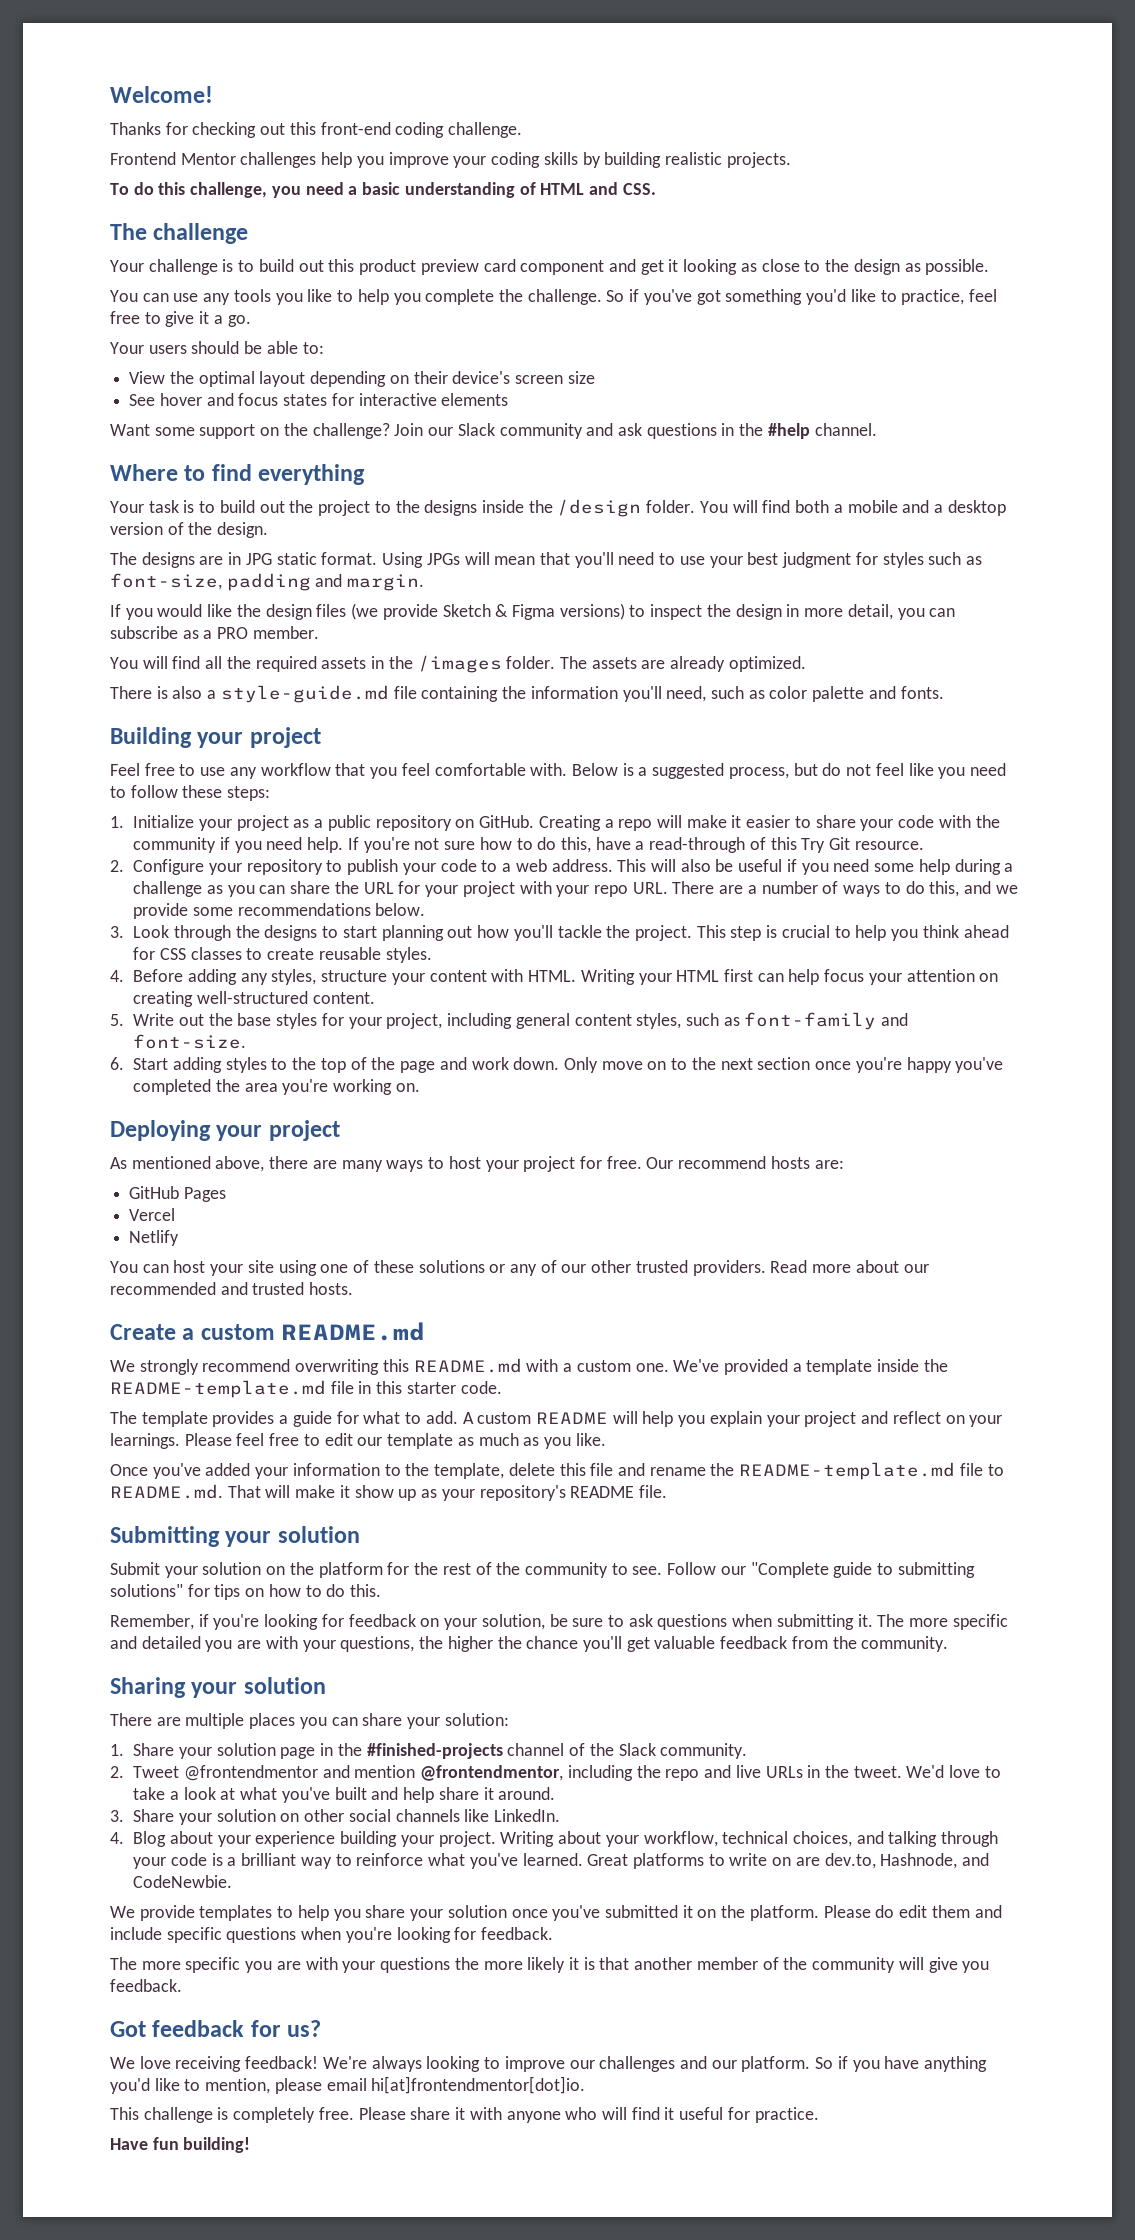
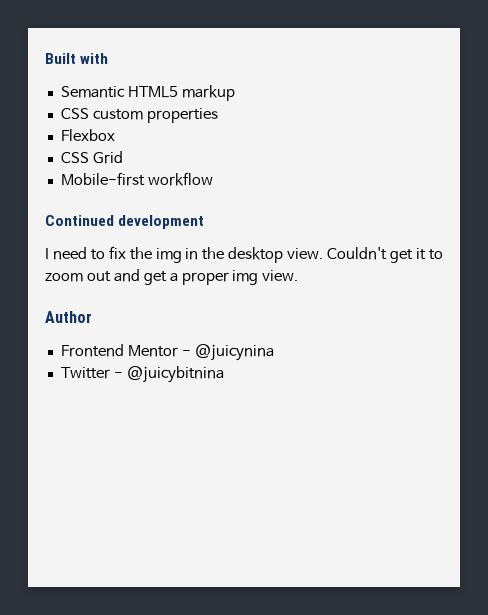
[110,86,213,103] [110,122,523,138] [110,152,791,168] [110,182,656,198] [110,223,249,244] [110,259,990,275] [110,289,997,305] [110,311,251,327] [110,341,324,354] [129,371,595,387] [129,393,509,406] [110,423,877,439] [110,464,366,485] [110,499,1006,517] [110,522,269,538] [110,552,982,568] [110,573,425,591] [110,603,956,620] [110,626,319,639] [110,655,806,673] [110,685,944,703] [110,727,321,748] [110,763,1006,779] [110,785,271,801] [110,815,1000,831] [133,837,924,853] [110,859,1014,875] [133,881,1018,897] [133,903,426,919] [110,925,1009,941] [133,947,432,963] [110,969,999,985] [133,991,375,1007] [110,1012,909,1030] [133,1034,247,1049] [110,1057,1004,1073] [133,1079,420,1095] [110,1120,340,1141] [110,1156,844,1172] [129,1186,226,1202] [129,1208,176,1221] [129,1230,180,1246] [110,1260,929,1276] [110,1282,354,1295] [110,1322,426,1341] [110,1358,948,1375] [110,1380,502,1398] [110,1411,1003,1427] [110,1433,606,1449] [110,1462,1004,1480] [110,1484,667,1501] [110,1526,360,1547] [110,1562,975,1578] [110,1584,382,1600] [110,1614,1008,1630] [110,1636,949,1652] [110,1677,326,1698] [110,1713,509,1729] [110,1743,748,1759] [110,1765,1001,1781] [133,1787,556,1803] [110,1809,561,1825] [110,1831,999,1847] [133,1853,990,1869] [133,1875,233,1888] [110,1905,1002,1921] [110,1927,554,1943] [110,1957,990,1973] [110,1979,182,1992] [110,2020,322,2037] [110,2056,988,2072] [110,2076,586,2094] [110,2107,819,2123] [110,2137,251,2153] Welcome! // Thanks for checking out this front-end coding challenge. // Frontend Mentor challenges help you improve your coding skills by building realistic projects. // To do this challenge, you need a basic understanding of HTML and CSS. // The challenge // Your challenge is to build out this product preview card component and get it looking as close to the design as possible. // You can use any tools you like to help you complete the challenge. So if you've got something you'd like to practice, feel free to give it a go. // Your users should be able to: // View the optimal layout depending on their device's screen size // See hover and focus states for interactive elements // Want some support on the challenge? Join our Slack community and ask questions in the #help channel. // Where to find everything // Your task is to build out the project to the designs inside the /design folder. You will find both a mobile and a desktop version of the design. // The designs are in JPG static format. Using JPGs will mean that you'll need to use your best judgment for styles such as font-size, padding and margin. // If you would like the design files (we provide Sketch & Figma versions) to inspect the design in more detail, you can subscribe as a PRO member. // You will find all the required assets in the /images folder. The assets are already optimized. // There is also a style-guide.md file containing the information you'll need, such as color palette and fonts. // Building your project // Feel free to use any workflow that you feel comfortable with. Below is a suggested process, but do not feel like you need to follow these steps: // 1. Initialize your project as a public repository on GitHub. Creating a repo will make it easier to share your code with the community if you need help. If you're not sure how to do this, have a read-through of this Try Git resource. // 2. Configure your repository to publish your code to a web address. This will also be useful if you need some help during a challenge as you can share the URL for your project with your repo URL. There are a number of ways to do this, and we provide some recommendations below. // 3. Look through the designs to start planning out how you'll tackle the project. This step is crucial to help you think ahead for CSS classes to create reusable styles. // 4. Before adding any styles, structure your content with HTML. Writing your HTML first can help focus your attention on creating well-structured content. // 5. Write out the base styles for your project, including general content styles, such as font-family and font-size. // 6. Start adding styles to the top of the page and work down. Only move on to the next section once you're happy you've completed the area you're working on. // Deploying your project // As mentioned above, there are many ways to host your project for free. Our recommend hosts are: // GitHub Pages // Vercel // Netlify // You can host your site using one of these solutions or any of our other trusted providers. Read more about our recommended and trusted hosts. // Create a custom README.md // We strongly recommend overwriting this README.md with a custom one. We've provided a template inside the README-template.md file in this starter code. // The template provides a guide for what to add. A custom README will help you explain your project and reflect on your learnings. Please feel free to edit our template as much as you like. // Once you've added your information to the template, delete this file and rename the README-template.md file to README.md. That will make it show up as your repository's README file. // Submitting your solution // Submit your solution on the platform for the rest of the community to see. Follow our "Complete guide to submitting solutions" for tips on how to do this. // Remember, if you're looking for feedback on your solution, be sure to ask questions when submitting it. The more specific and detailed you are with your questions, the higher the chance you'll get valuable feedback from the community. // Sharing your solution // There are multiple places you can share your solution: // 1. Share your solution page in the #finished-projects channel of the Slack community. // 2. Tweet @frontendmentor and mention @frontendmentor, including the repo and live URLs in the tweet. We'd love to take a look at what you've built and help share it around. // 3. Share your solution on other social channels like LinkedIn. // 4. Blog about your experience building your project. Writing about your workflow, technical choices, and talking through your code is a brilliant way to reinforce what you've learned. Great platforms to write on are dev.to, Hashnode, and CodeNewbie. // We provide templates to help you share your solution once you've submitted it on the platform. Please do edit them and include specific questions when you're looking for feedback. // The more specific you are with your questions the more likely it is that another member of the community will give you feedback. // Got feedback for us? // We love receiving feedback! We're always looking to improve our challenges and our platform. So if you have anything you'd like to mention, please email hi[at]frontendmentor[dot]io. // This challenge is completely free. Please share it with anyone who will find it useful for practice. // Have fun building! -> [45,53,109,64] [60,85,235,101] [60,108,218,123] [60,129,115,141] [60,151,123,164] [60,172,213,186] [45,215,205,229] [45,246,443,263] [45,269,299,285] [45,311,92,323] [60,344,274,361] [60,366,224,383] Built with // Semantic HTML5 markup // CSS custom properties // Flexbox // CSS Grid // Mobile-first workflow // Continued development // I need to fix the img in the desktop view. Couldn't get it to zoom out and get a proper img view. // Author // Frontend Mentor - @juicynina // Twitter - @juicybitnina

